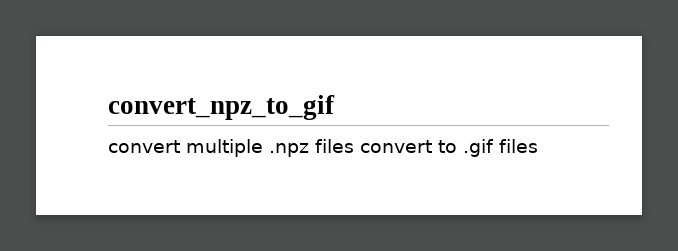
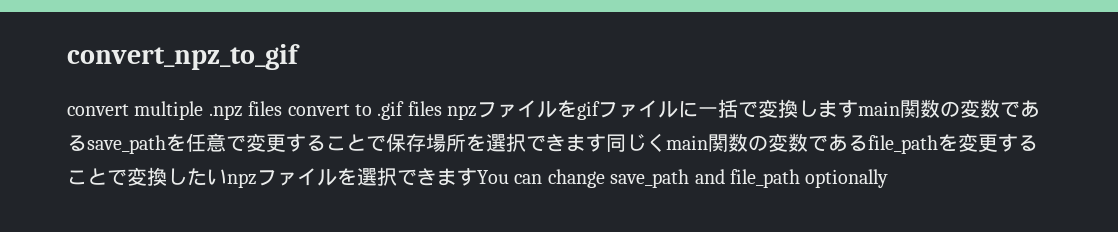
(538, 146) none -> [447,99,1041,120] [67,133,1038,154] [67,167,889,188] npzファイルをgifファイルに一括で変換しますmain関数の変数であるsave_pathを任意で変更することで保存場所を選択できます同じくmain関数の変数であるfile_pathを変更することで変換したいnpzファイルを選択できますYou can change save_path and file_path optionally

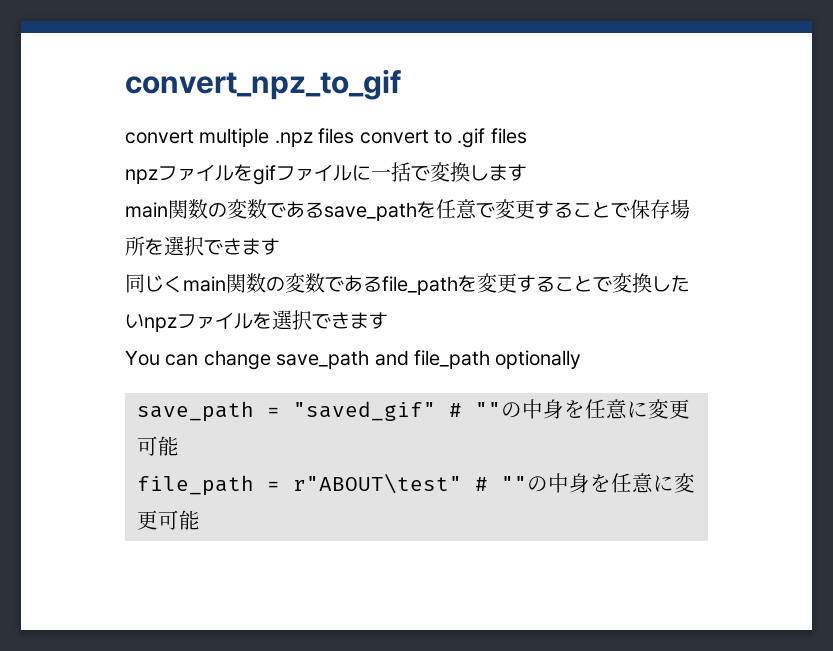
(442, 108) none -> (527, 136) //
(859, 109) none -> (527, 172) //
(606, 143) none -> (280, 246) //
(477, 177) none -> (388, 320) //
(889, 178) none -> [137,399,690,422] [137,436,179,456] [137,473,695,496] [137,510,200,530] // save_path = "saved_gif" # ""の中身を任意に変更可能 // file_path = r"ABOUT\test" # ""の中身を任意に変更可能

